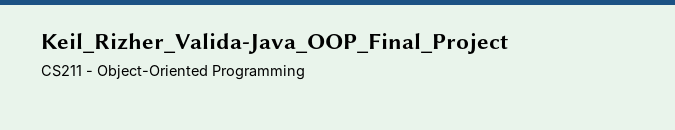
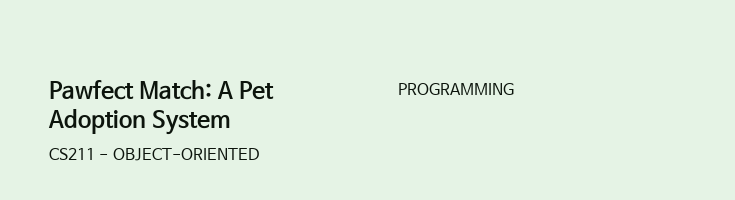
[41,33,508,54] Keil_Rizher_Valida-Java_OOP_Final_Project -> [49,80,275,100] [48,109,232,135] Pawfect Match: A Pet Adoption System
[97,65,305,80] Object-Oriented Programming -> [112,148,260,161] [398,83,514,95] OBJECT-ORIENTED PROGRAMMING

